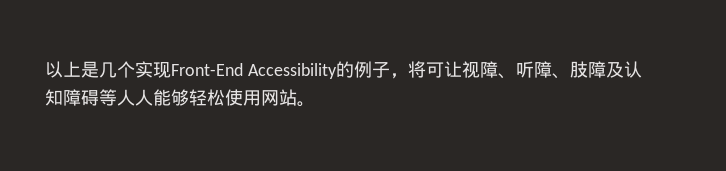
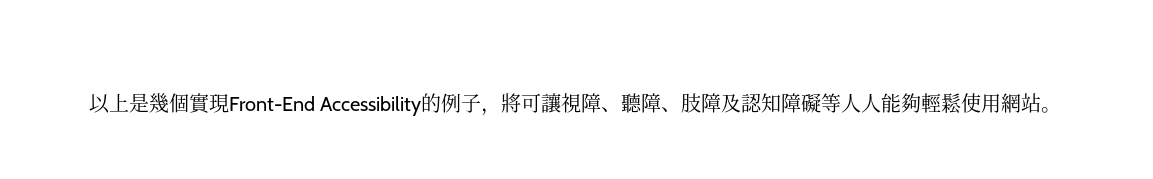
[99,61,171,78] 几个实现 -> [149,93,229,114] 幾個實現
[407,61,642,79] [45,89,279,106] 将可让视障、听障、肢障及认知障碍等人人能够轻松使用网 -> [501,93,1022,114] 將可讓視障、聽障、肢障及認知障礙等人人能夠輕鬆使用網

